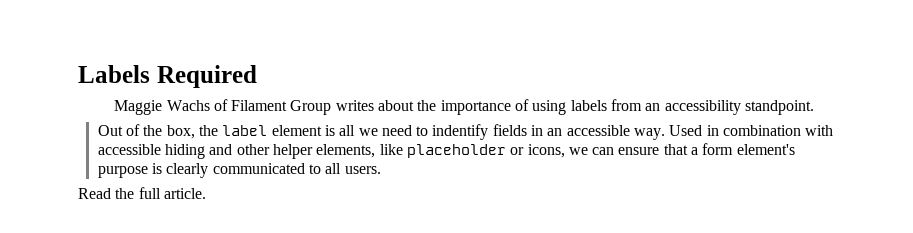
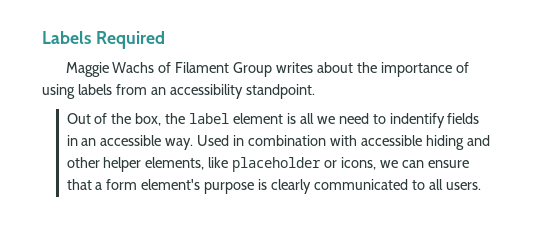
[78,187,206,199] // Read the full article. -> (481, 186) none

